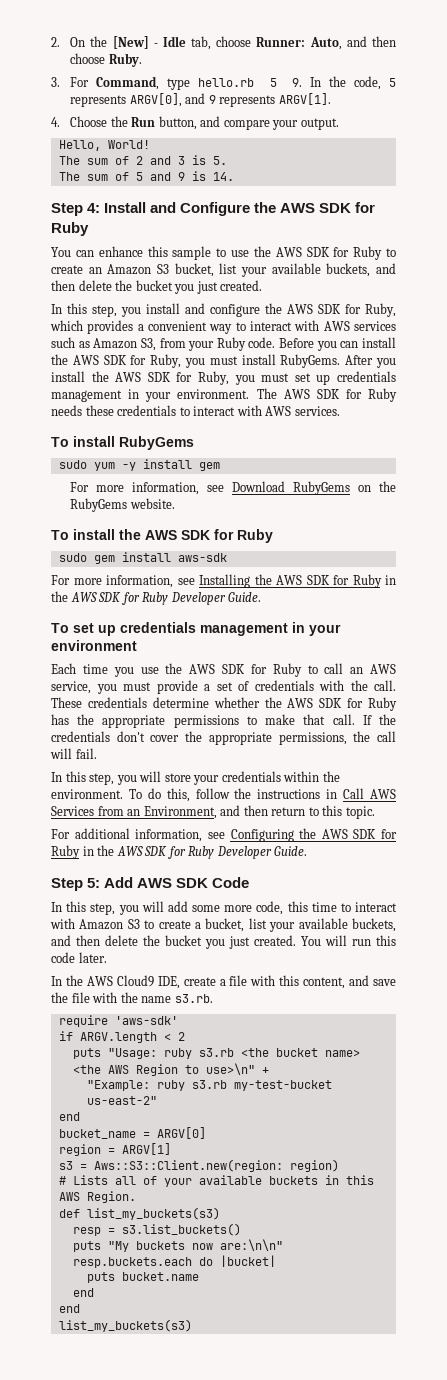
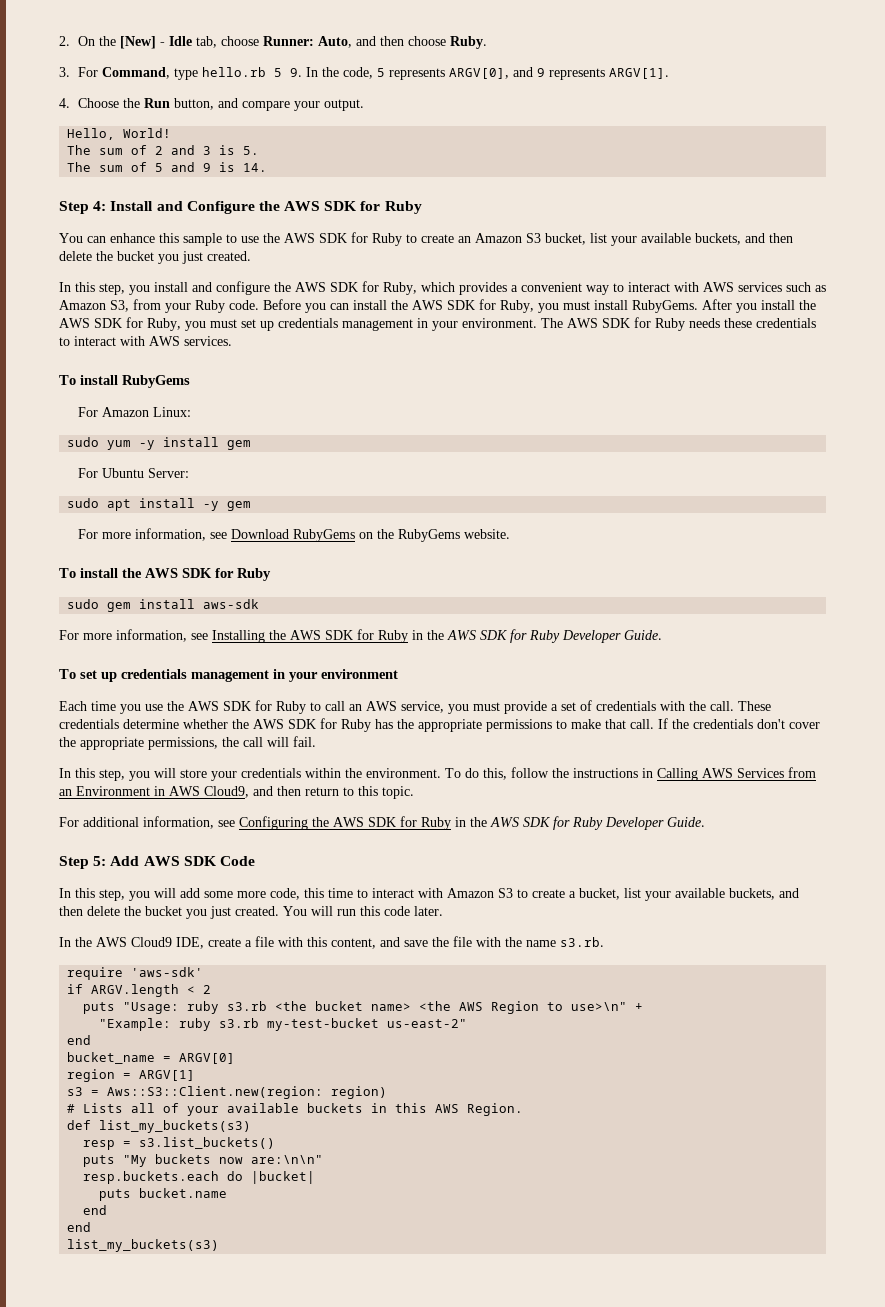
(194, 443) none -> [77,407,191,417] // For Amazon Linux:
(220, 466) none -> [77,468,189,478] [67,498,252,511] // For Ubuntu Server: // sudo apt install -y gem
[343,788,365,799] Call -> [657,768,698,781] Calling
[143,806,217,819] Environment, -> [76,786,249,798] Environment in AWS Cloud9,

